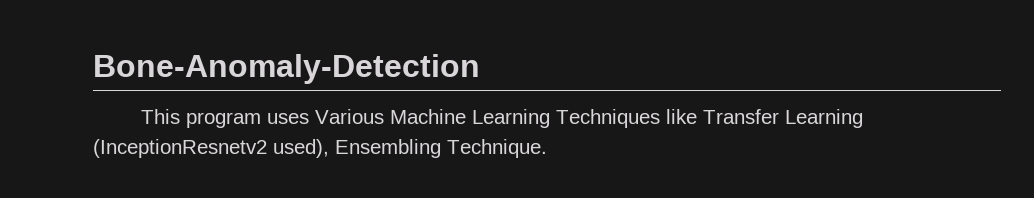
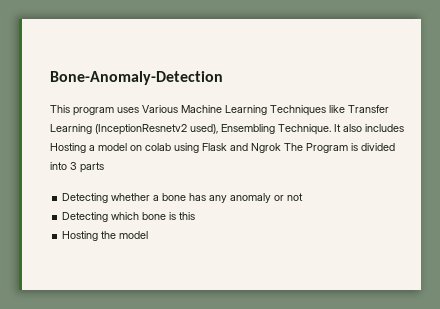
(547, 148) none -> [334,124,404,132] [50,143,395,153] [50,162,104,173] [62,193,304,203] [62,212,196,222] [62,231,149,241] It also includes Hosting a model on colab using Flask and Ngrok The Program is divided into 3 parts // Detecting whether a bone has any anomaly or not // Detecting which bone is this // Hosting the model

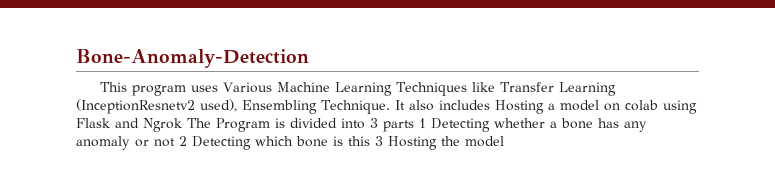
(104, 167) // -> [419,118,426,128] 1
(304, 197) // -> [179,136,187,146] 2
(196, 216) // -> [375,136,383,146] 3

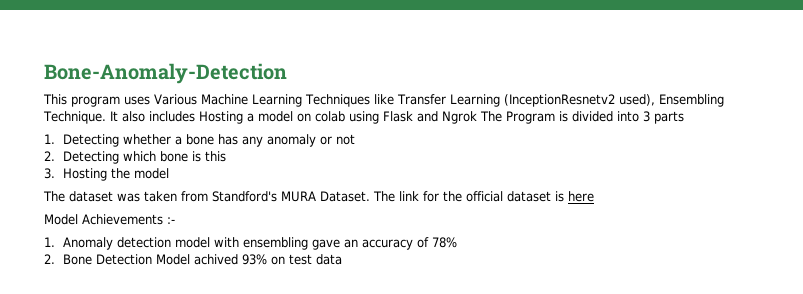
[419,118,426,128] 1 -> [44,134,55,144] // 1.
[179,136,187,146] 2 -> [44,151,55,161] // 2.
[375,136,383,146] 3 -> [44,168,55,179] // 3.
(504, 141) none -> [43,191,594,202] [44,214,175,225] [44,237,457,250] [44,254,342,265] // The dataset was taken from Standford's MURA Dataset. The link for the official dataset is here // Model Achievements :- // 1. Anomaly detection model with ensembling gave an accuracy of 78% // 2. Bone Detection Model achived 93% on test data

